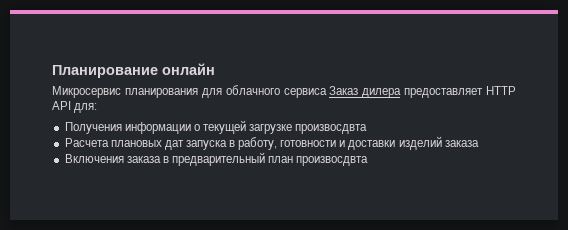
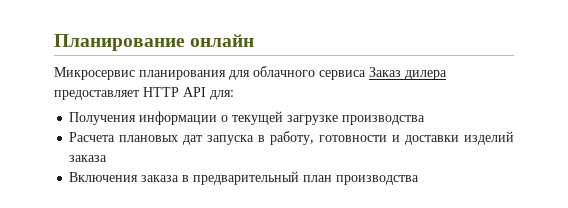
[295,124,368,134] произвосдвта -> [342,115,426,125] производства
[296,156,369,166] произвосдвта -> [336,175,420,185] производства

